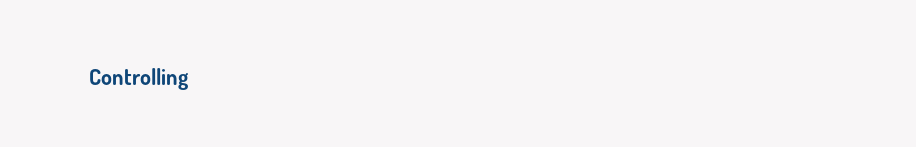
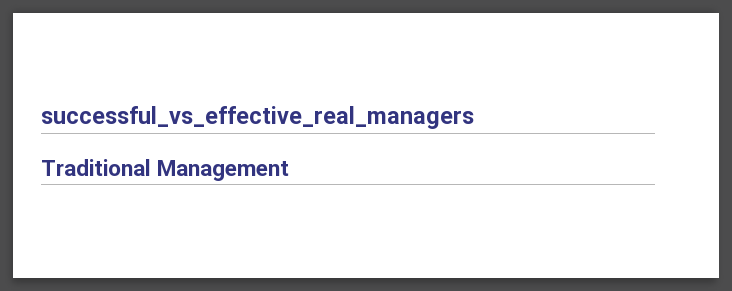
[89,68,189,90] Controlling -> [41,106,474,129] [41,159,290,181] successful_vs_effective_real_managers // Traditional Management

